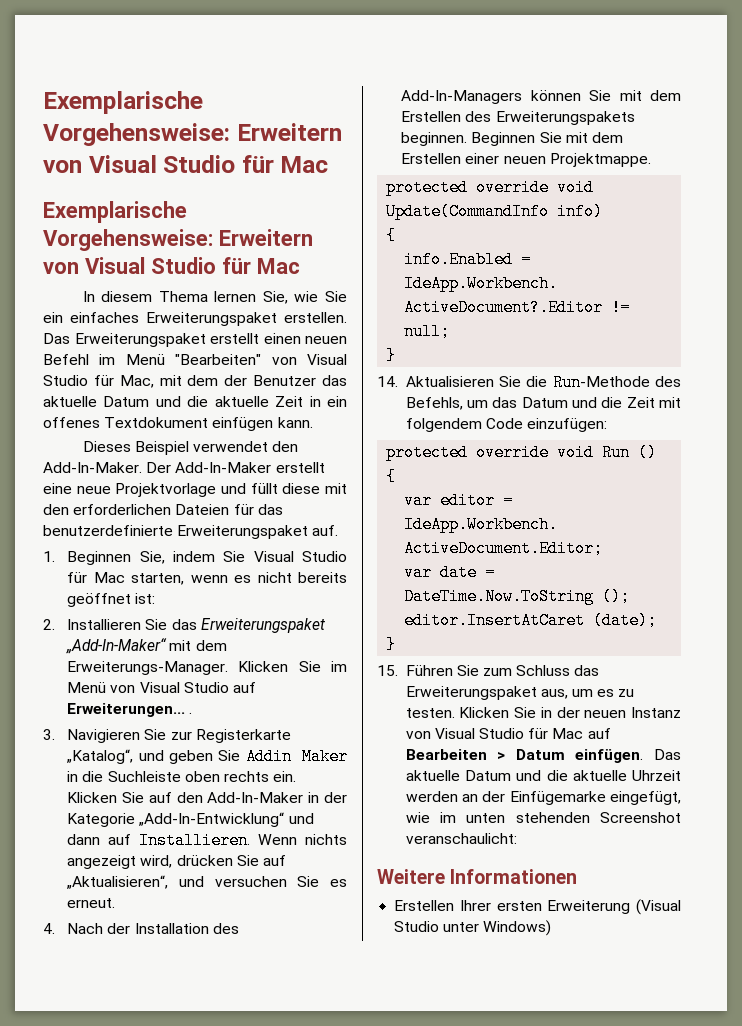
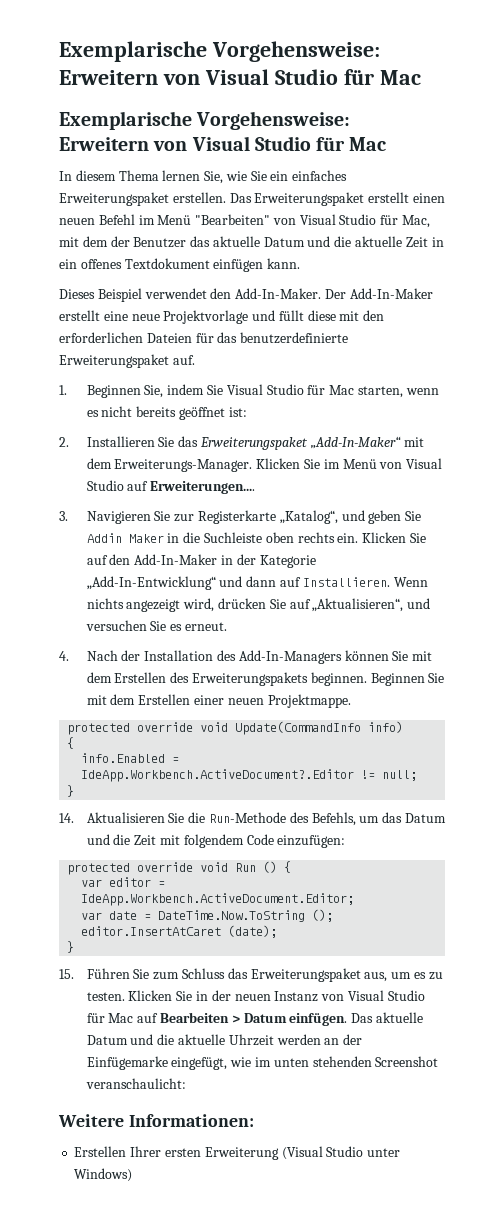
[67,703,193,717] Erweiterungen... . -> [150,481,256,494] Erweiterungen....
[450,869,578,884] Informationen -> [128,1114,254,1127] Informationen:

